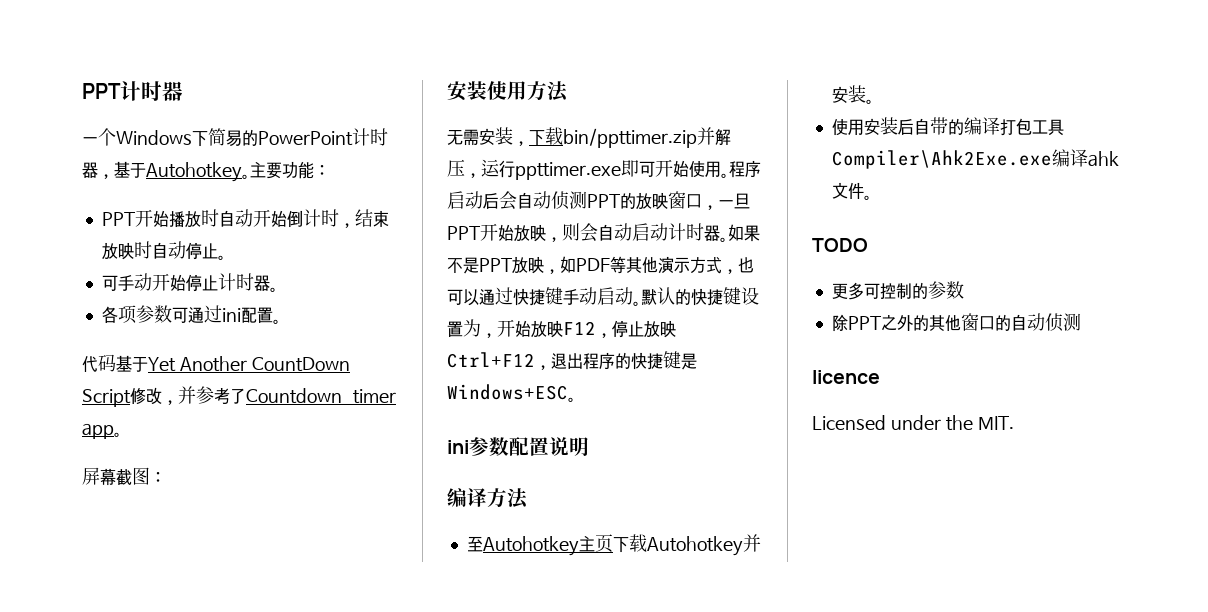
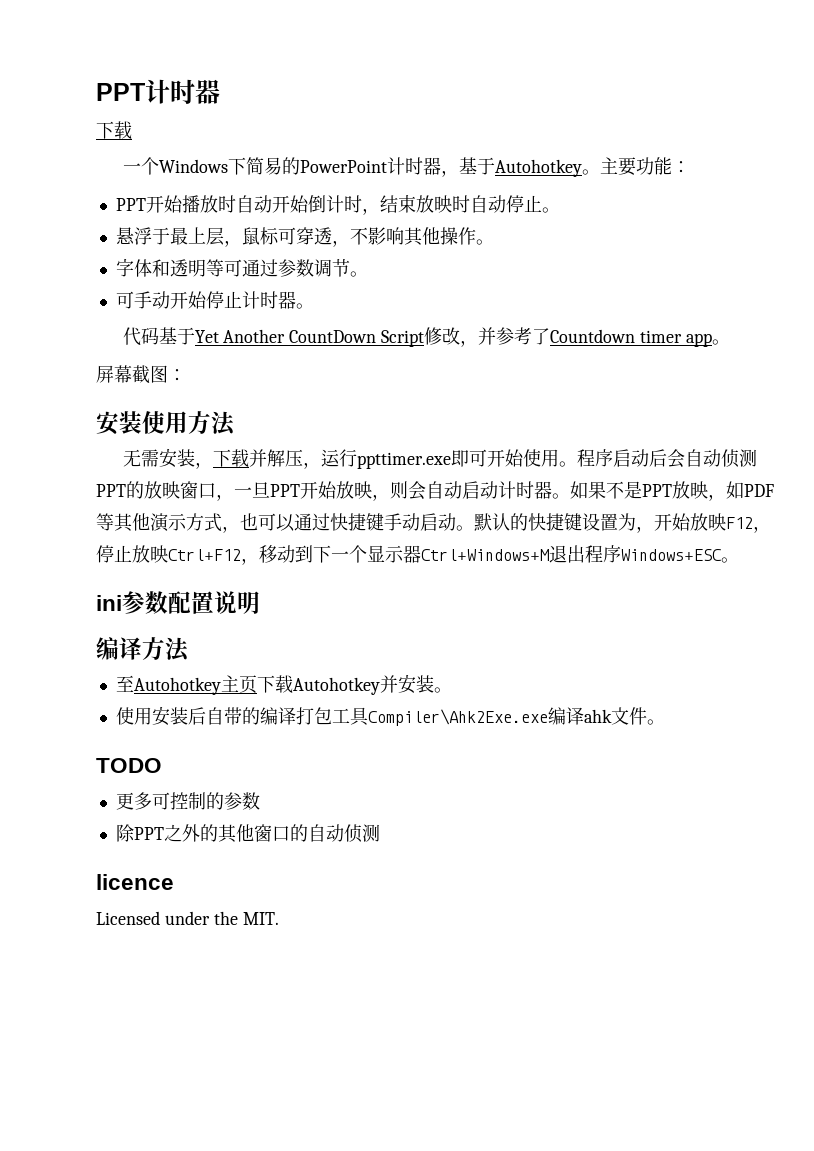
(183, 91) none -> [96,121,132,139] // 下载
(226, 257) none -> [115,227,494,247] [115,258,368,277] // 悬浮于最上层，鼠标可穿透，不影响其他操作。 // 字体和透明等可通过参数调节。
[101,305,281,324] // 各项参数可通过ini配置。 -> (314, 306) none
[563,128,697,148] bin/ppttimer.zip -> (249, 458) none
[551,351,697,370] 退出程序的快捷键是 -> [259,545,621,563] 移动到下一个显示器Ctrl+Windows+M退出程序

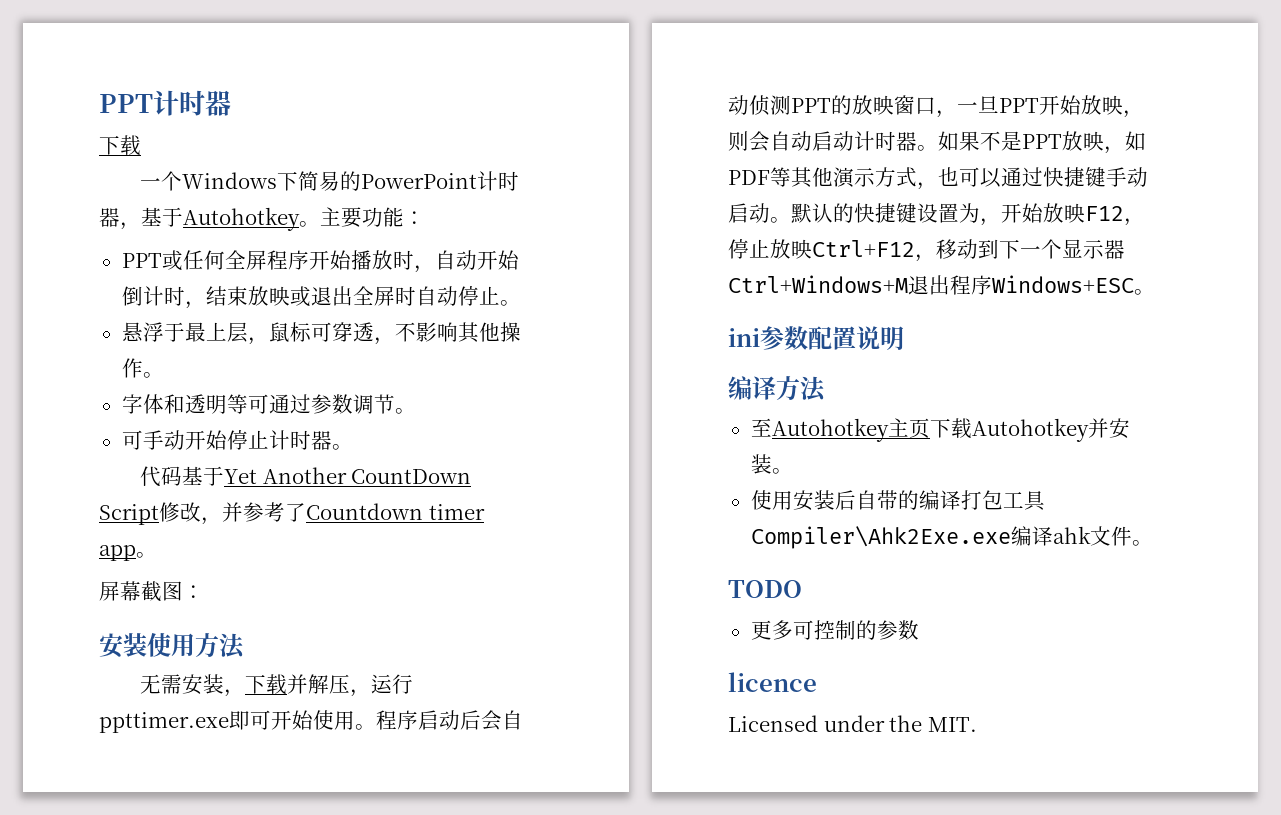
(146, 204) none -> [161,250,309,271] 或任何全屏程序
(236, 204) none -> [413,265,435,273] ，
(452, 204) none -> [289,286,395,307] 或退出全屏
[115,824,380,843] // 除PPT之外的其他窗口的自动侦测 -> (919, 630) none

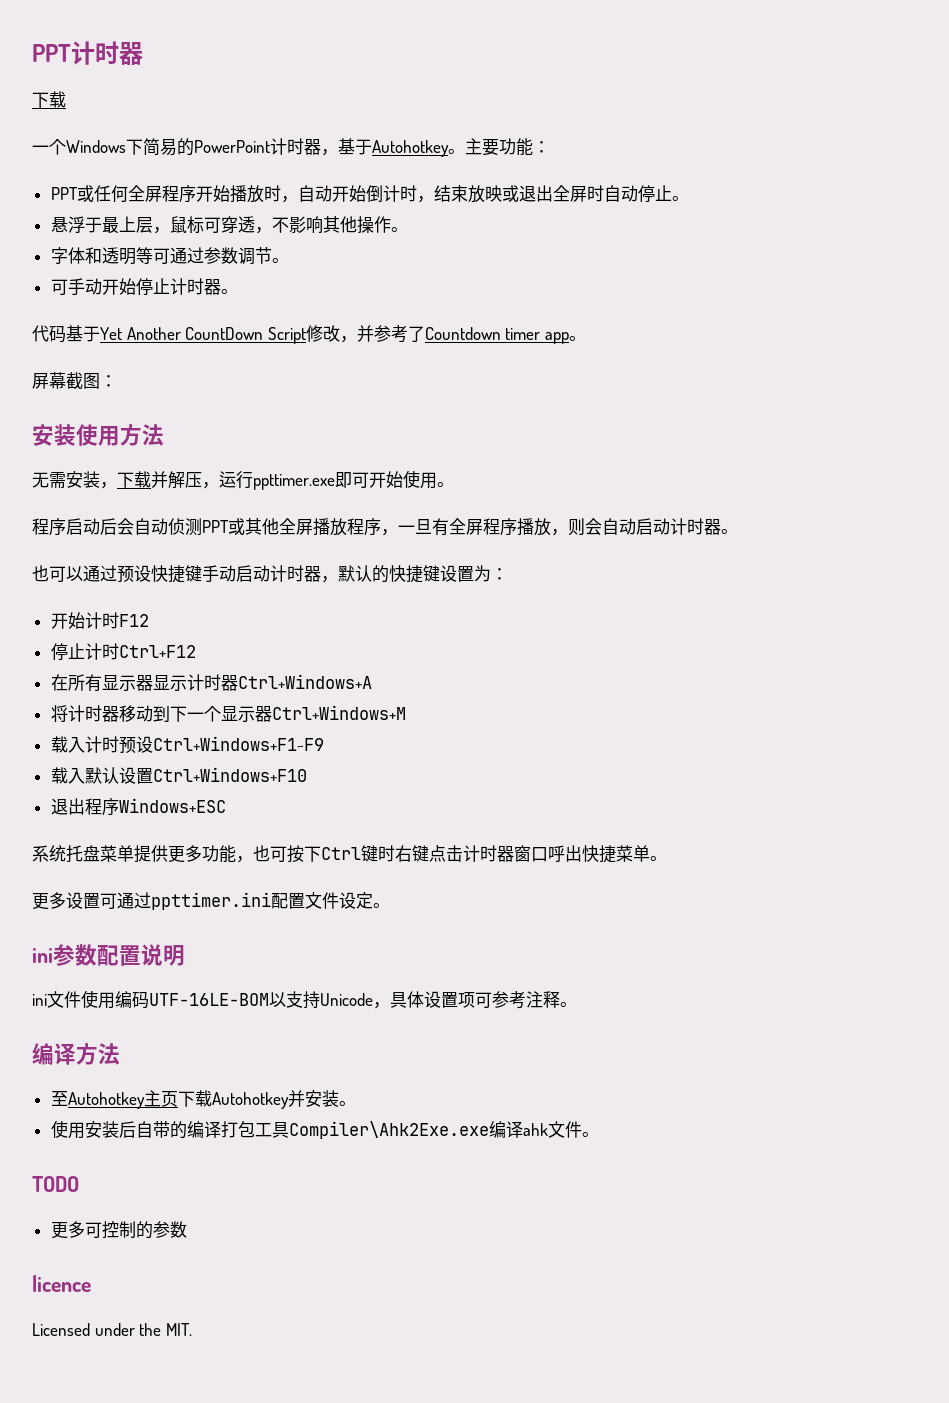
(376, 727) none -> (454, 484) //
[831,95,1123,118] 的放映窗口，一旦PPT开始放映 -> [228,518,551,536] 或其他全屏播放程序，一旦有全屏程序播放
[938,131,1146,154] [728,167,938,190] 如果不是PPT放映，如PDF等其他演示方式， -> (738, 531) //
(1043, 177) none -> [117,565,151,583] 预设
[770,217,791,223] 。 -> [270,565,338,583] 计时器，
[980,203,1085,226] ，开始放映 -> [491,568,508,580] [50,612,119,629] ： // 开始计时
[1124,218,1145,226] [728,239,812,259] ，停止放映 -> [50,643,119,660] // 停止计时
[915,254,936,262] ， -> [50,674,372,692] [50,705,119,722] // 在所有显示器显示计时器Ctrl+Windows+A // 将计时器
[908,275,1134,295] 退出程序Windows+ESC -> [50,736,324,754] [50,767,307,784] [50,798,226,816] [32,845,667,863] [32,892,373,910] // 载入计时预设Ctrl+Windows+F1~F9 // 载入默认设置Ctrl+Windows+F10 // 退出程序Windows+ESC // 系统托盘菜单提供更多功能，也可按下Ctrl键时右键点击计时器窗口呼出快捷菜单。 // 更多设置可通过ppttimer.ini配置文件设定
(904, 338) none -> [32,990,577,1009] // ini文件使用编码UTF-16LE-BOM以支持Unicode，具体设置项可参考注释。

